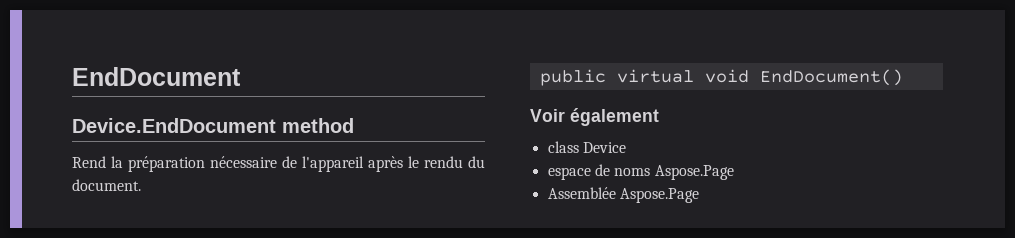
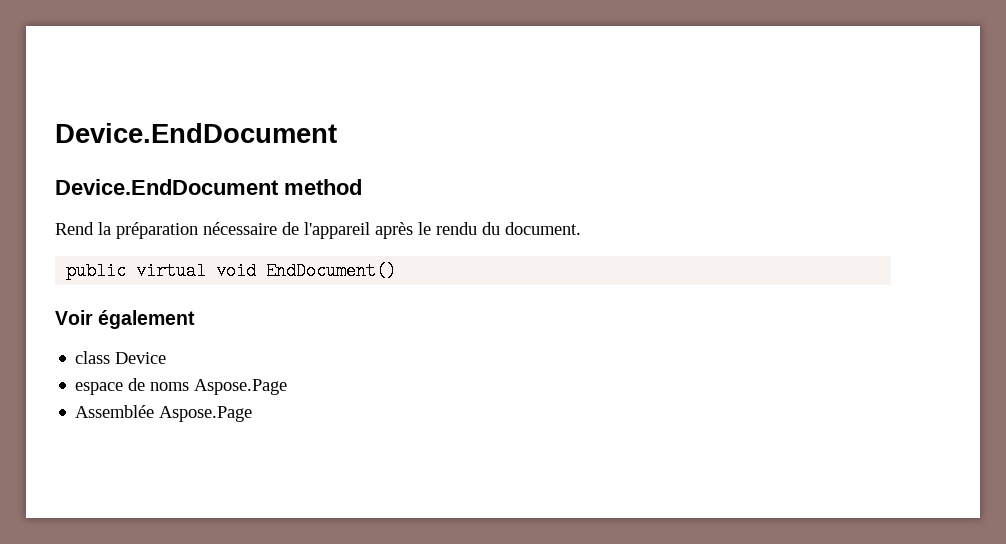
[72,67,241,86] EndDocument -> [55,123,337,143] Device.EndDocument

